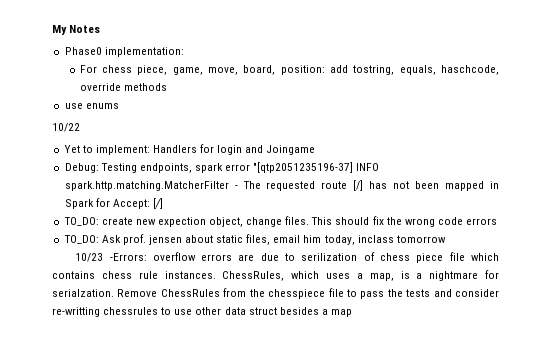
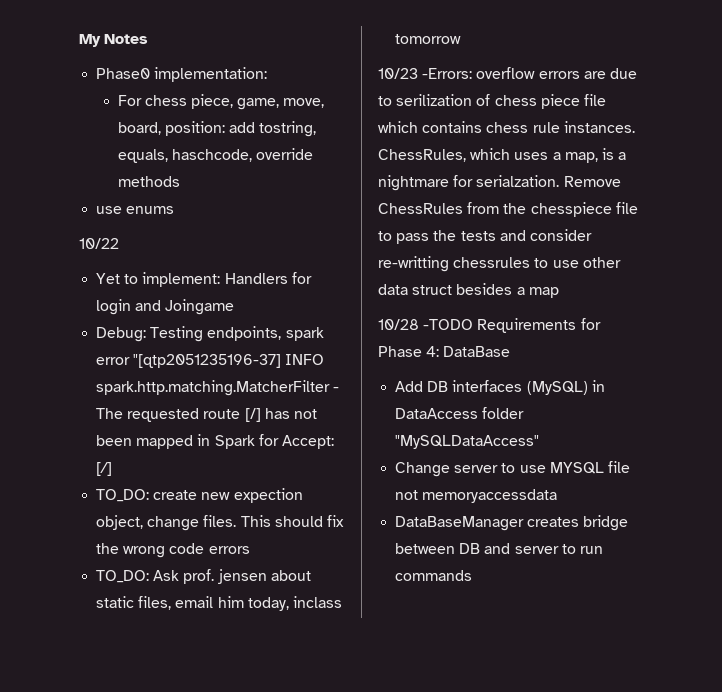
(352, 313) none -> [378,318,601,333] [378,346,511,357] [395,380,605,395] [395,407,525,419] [395,435,540,449] [395,461,630,477] [395,489,558,503] [395,515,629,531] [395,543,603,554] [395,570,473,581] // 10/28 -TODO Requirements for Phase 4: DataBase // Add DB interfaces (MySQL) in DataAccess folder "MySQLDataAccess" // Change server to use MYSQL file not memoryaccessdata // DataBaseManager creates bridge between DB and server to run commands

